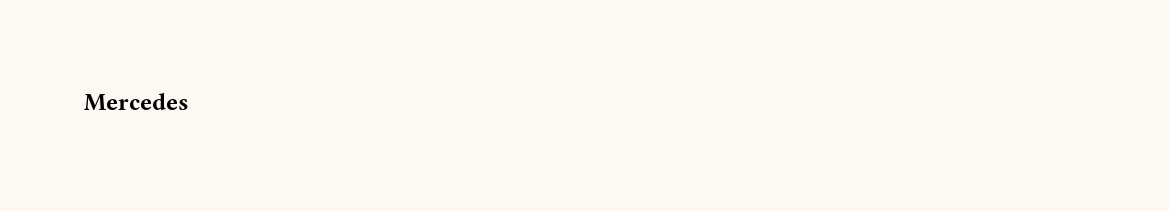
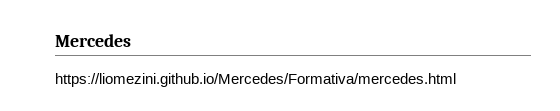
(189, 102) none -> [55,73,456,87] // https://liomezini.github.io/Mercedes/Formativa/mercedes.html

